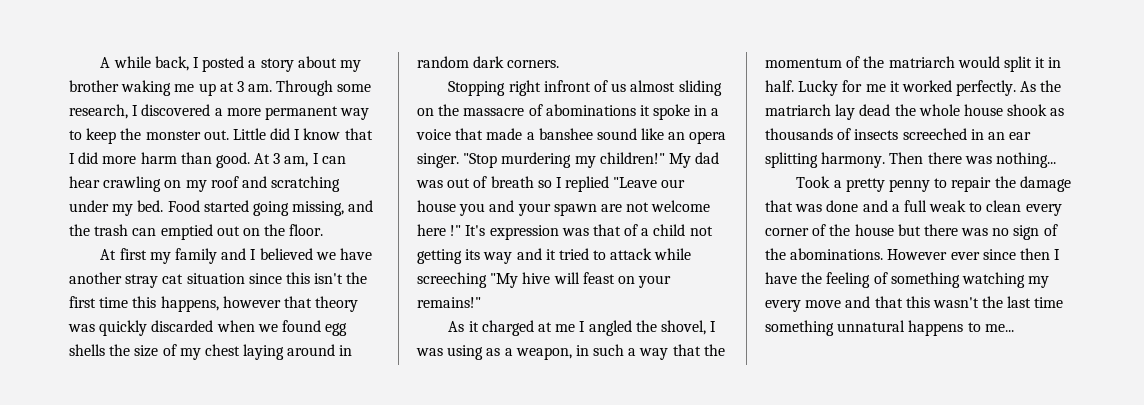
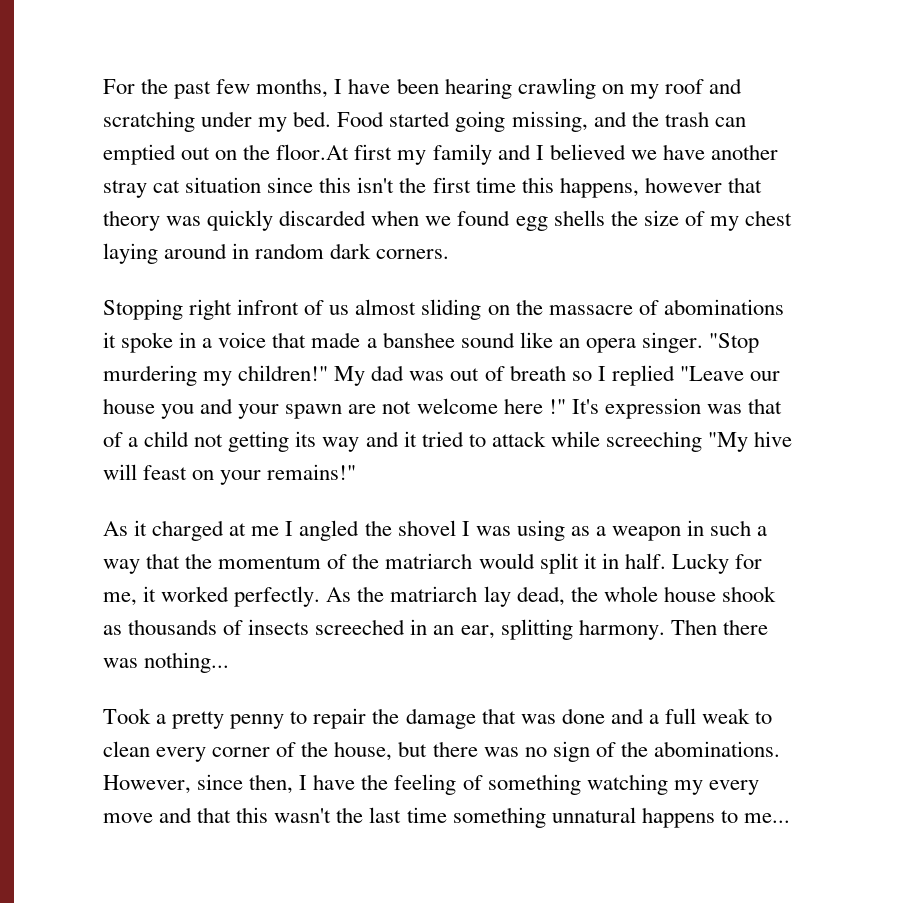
[100,56,361,72] [69,80,372,96] [69,104,370,120] [69,128,373,144] [69,152,346,168] [69,176,100,188] A while back, I posted a story about my brother waking me up at 3 am. Through some research, I discovered a more permanent way to keep the monster out. Little did I know that I did more harm than good. At 3 am, I can hear -> [103,78,512,99] For the past few months, I have been hearing
[289,224,324,236] [100,249,117,260] floor. // At -> [276,144,350,160] floor.At
[660,320,706,335] shovel, -> [397,520,456,536] shovel
[515,347,572,360] weapon, -> [612,526,682,541] weapon
[865,84,886,92] me -> [103,592,137,606] me,
[859,104,891,116] dead -> [516,586,565,606] dead,
[1009,132,1032,140] ear -> [460,625,495,639] ear,
[854,224,894,236] house -> [334,741,393,761] house,
[887,248,1050,260] However ever since then -> [103,774,294,794] However, since then,

